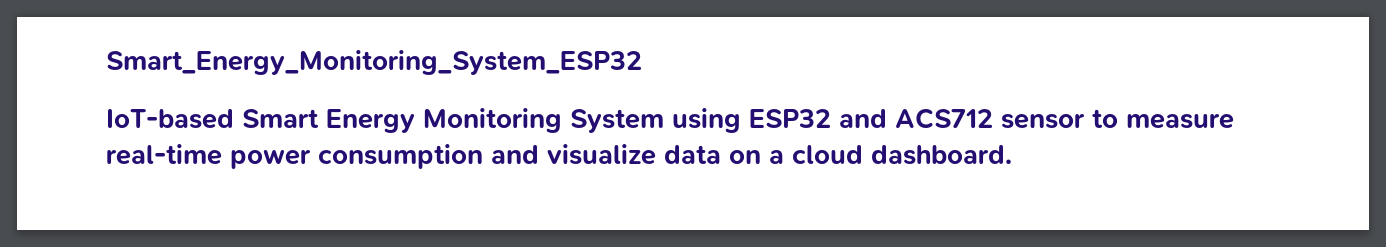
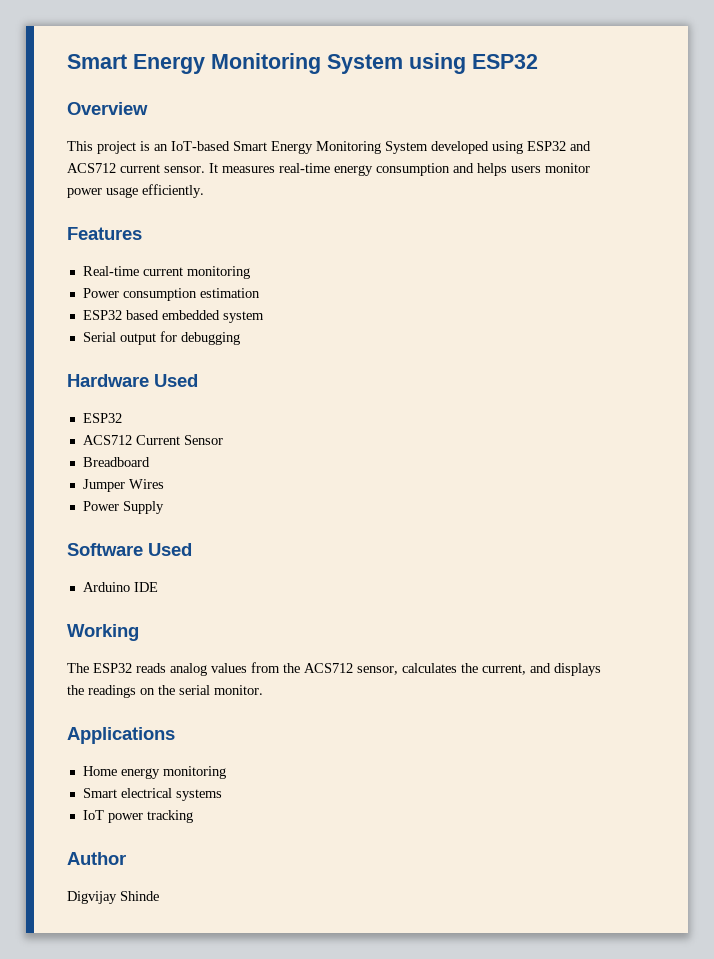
[106,50,642,75] [106,109,234,129] Smart_Energy_Monitoring_System_ESP32 // IoT-based -> (67, 61) none
[839,108,1234,129] [106,144,1012,169] and ACS712 sensor to measure real-time power consumption and visualize data on a cloud dashboard. -> [67,102,148,115] [67,141,591,154] [67,163,590,176] [67,184,204,198] [67,227,142,240] [82,266,250,279] [82,288,260,301] [82,310,264,323] [82,331,240,345] [67,374,198,387] [82,413,122,423] [82,435,223,445] [82,457,150,467] [82,479,164,492] [82,501,164,514] [67,543,192,556] [82,582,158,592] [67,624,139,641] [67,662,601,676] [67,685,263,698] [67,727,175,744] [82,766,226,779] [82,788,222,801] [82,810,193,823] [67,852,126,865] [67,891,159,904] // Overview // This project is an IoT-based Smart Energy Monitoring System developed using ESP32 and ACS712 current sensor. It measures real-time energy consumption and helps users monitor power usage efficiently. // Features // Real-time current monitoring // Power consumption estimation // ESP32 based embedded system // Serial output for debugging // Hardware Used // ESP32 // ACS712 Current Sensor // Breadboard // Jumper Wires // Power Supply // Software Used // Arduino IDE // Working // The ESP32 reads analog values from the ACS712 sensor, calculates the current, and displays the readings on the serial monitor. // Applications // Home energy monitoring // Smart electrical systems // IoT power tracking // Author // Digvijay Shinde

